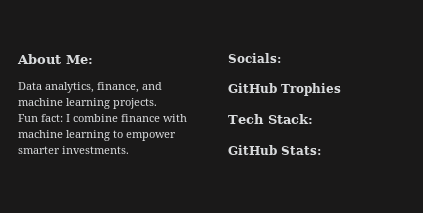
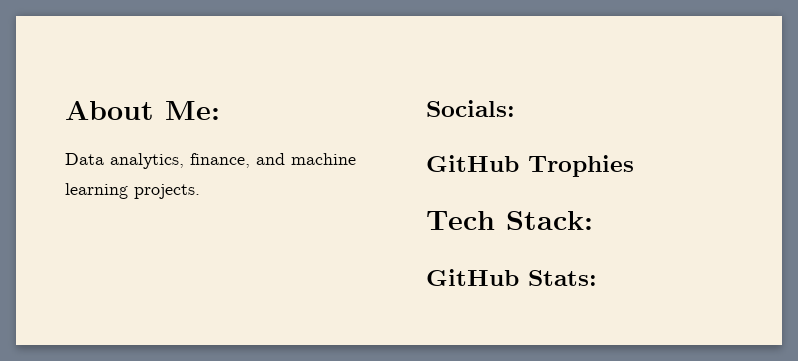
[18,114,187,122] [18,130,176,141] [18,146,129,154] // Fun fact: I combine finance with machine learning to empower smarter investments. -> (200, 191) none

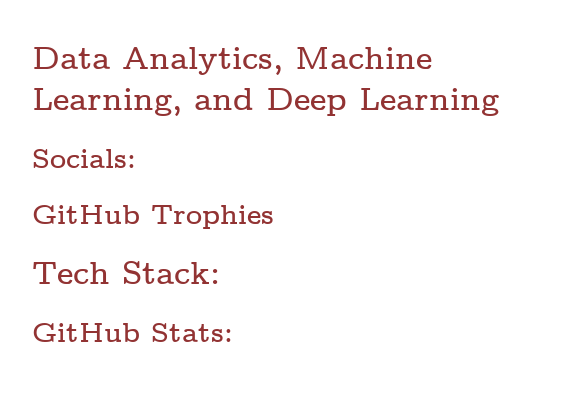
[65,101,220,120] [65,153,356,169] [65,183,200,199] About Me: // Data analytics, finance, and machine learning projects. -> [32,47,432,75] [32,88,499,116] Data Analytics, Machine Learning, and Deep Learning

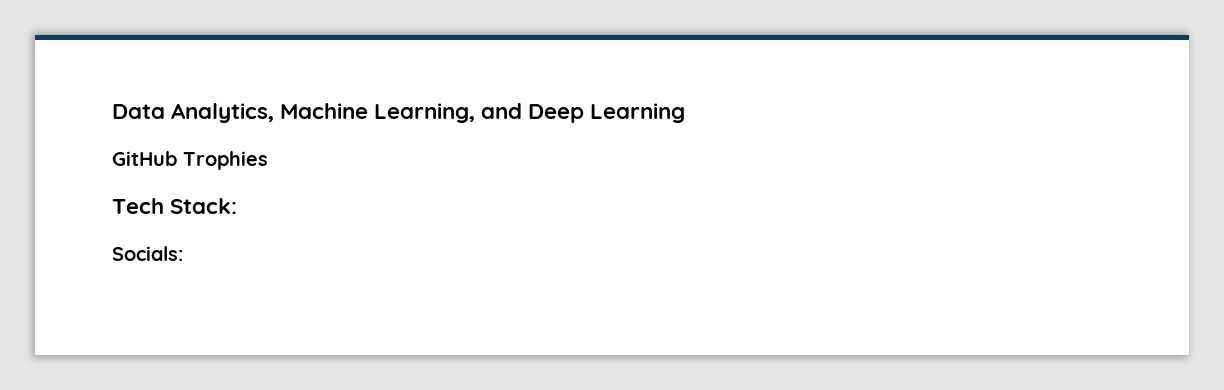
[32,149,136,168] // Socials: -> (686, 113) none
[32,323,233,342] GitHub Stats: -> [112,246,183,261] Socials:

